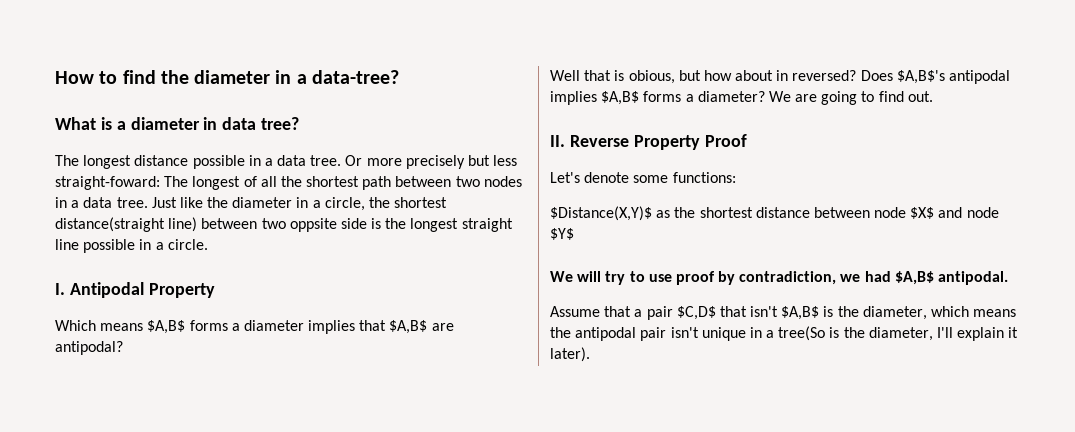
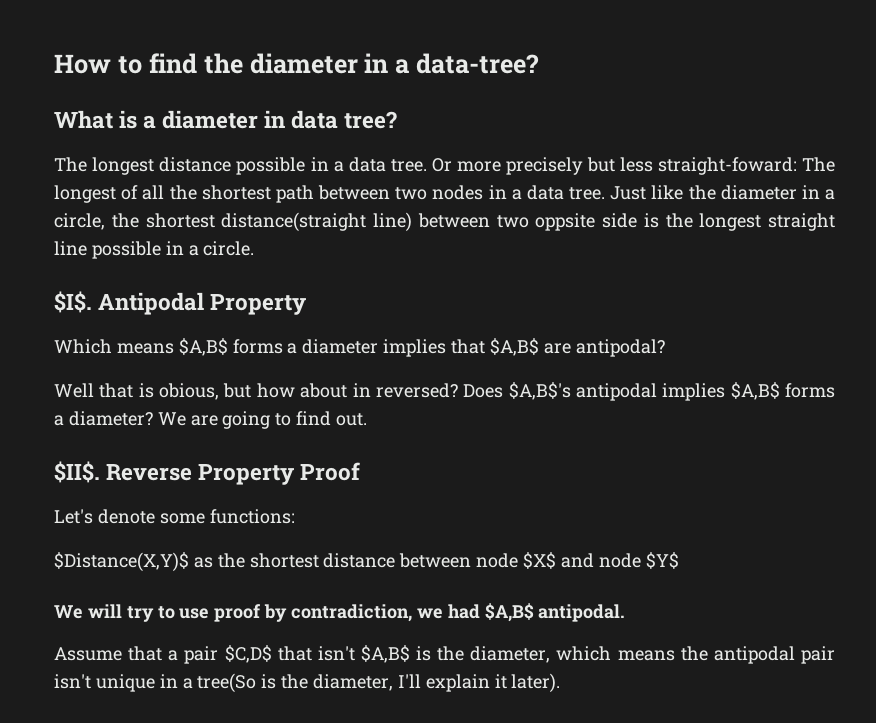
[55,283,65,295] I. -> [54,291,92,313] $I$.
[550,135,565,147] II. -> [54,461,100,483] $II$.

